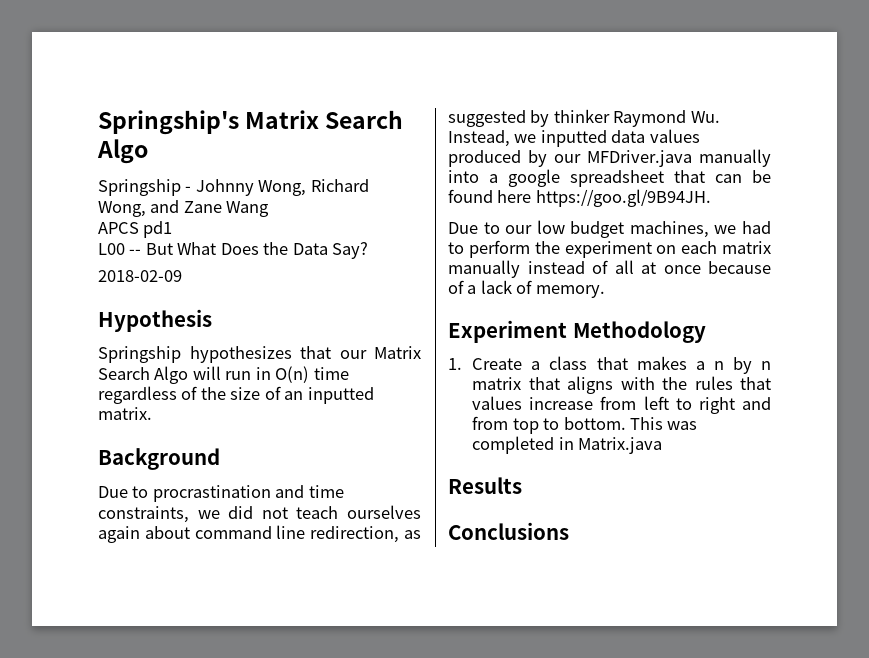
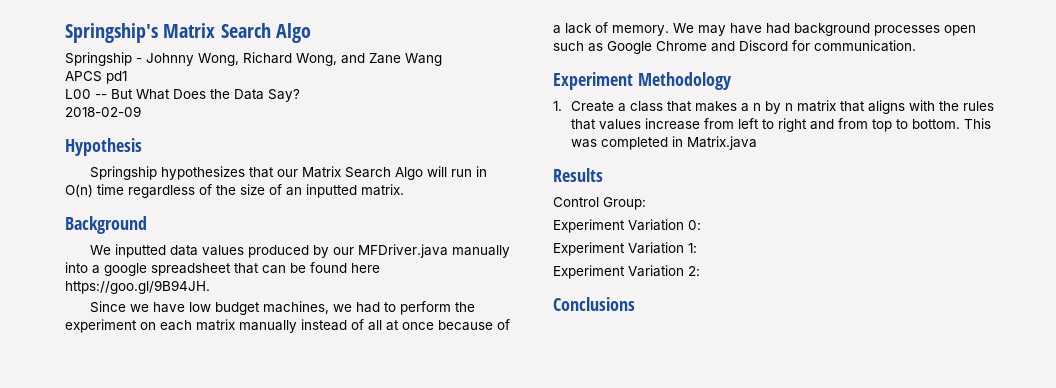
[98,485,344,502] [98,505,421,523] [98,525,422,543] [448,109,720,127] [448,130,537,147] Due to procrastination and time constraints, we did not teach ourselves again about command line redirection, as suggested by thinker Raymond Wu. Instead, we -> [89,245,111,255] We
[448,222,533,234] Due to our -> [89,301,185,313] Since we have
(605, 291) none -> [673,23,976,36] [553,40,916,54] We may have had background processes open such as Google Chrome and Discord for communication.
(522, 485) none -> [553,197,646,210] [553,219,701,233] [553,242,697,256] [553,265,700,279] // Control Group: // Experiment Variation 0: // Experiment Variation 1: // Experiment Variation 2:

